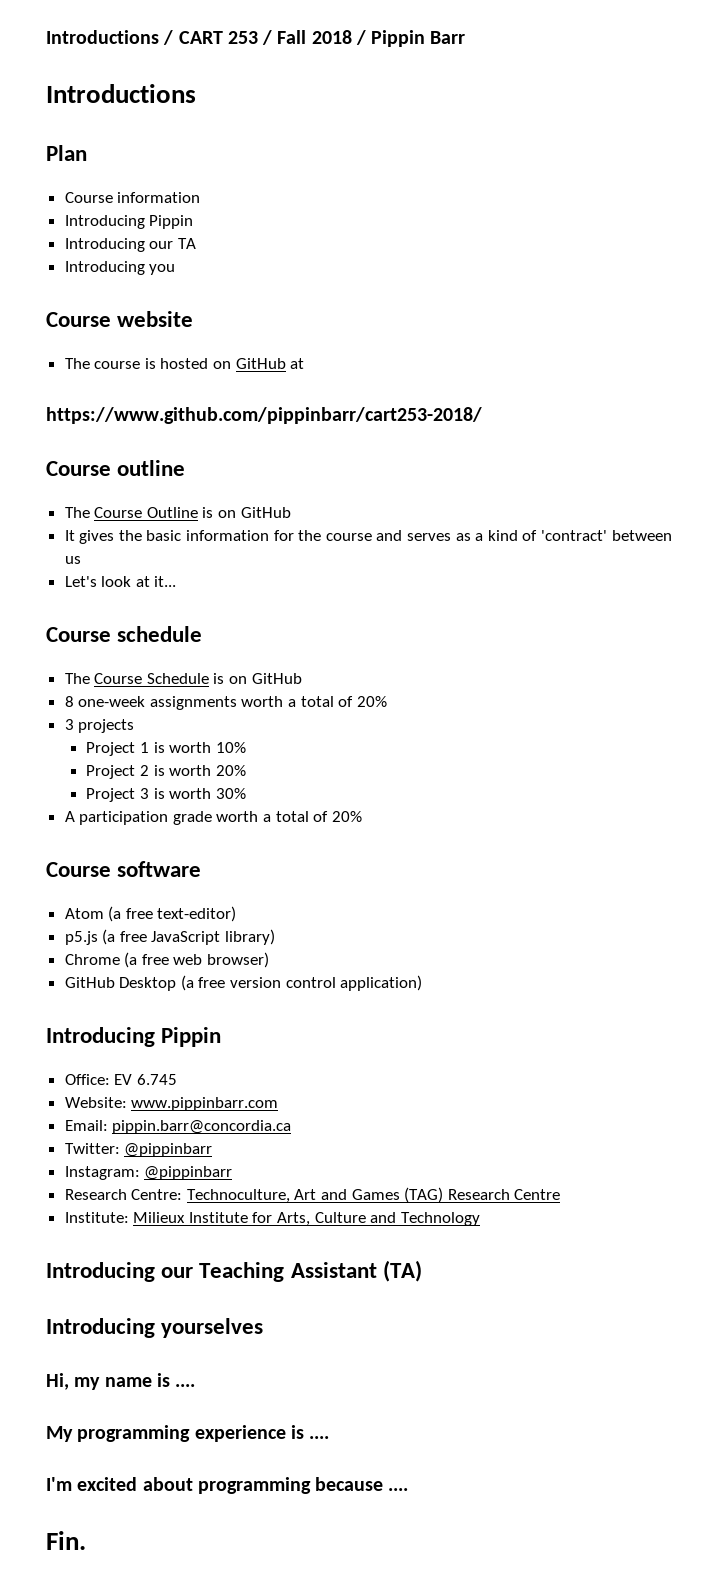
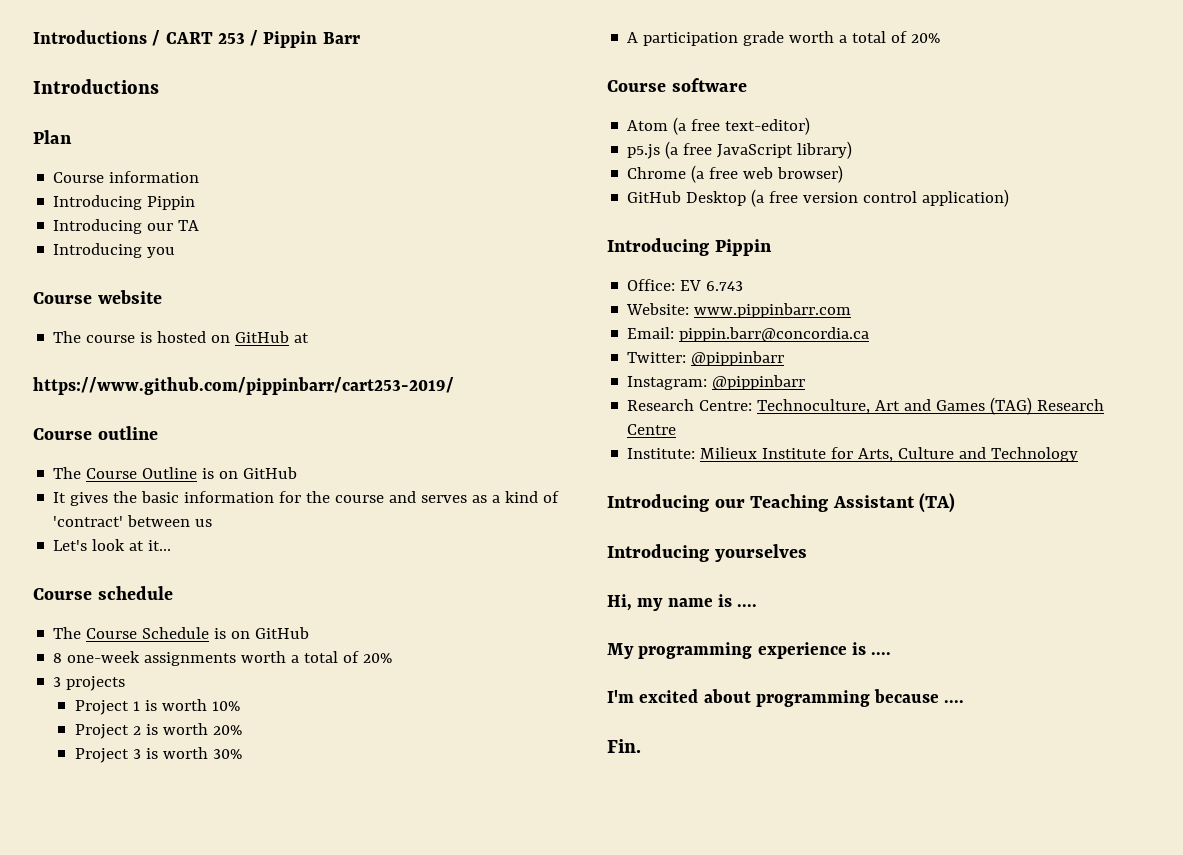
[277,30,366,45] Fall 2018 / -> (259, 38) none
[46,407,482,424] https://www.github.com/pippinbarr/cart253-2018/ -> [33,377,454,395] https://www.github.com/pippinbarr/cart253-2019/
[136,1074,177,1085] 6.745 -> [706,281,744,291] 6.743

